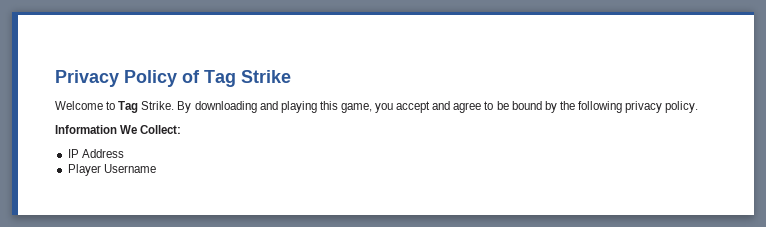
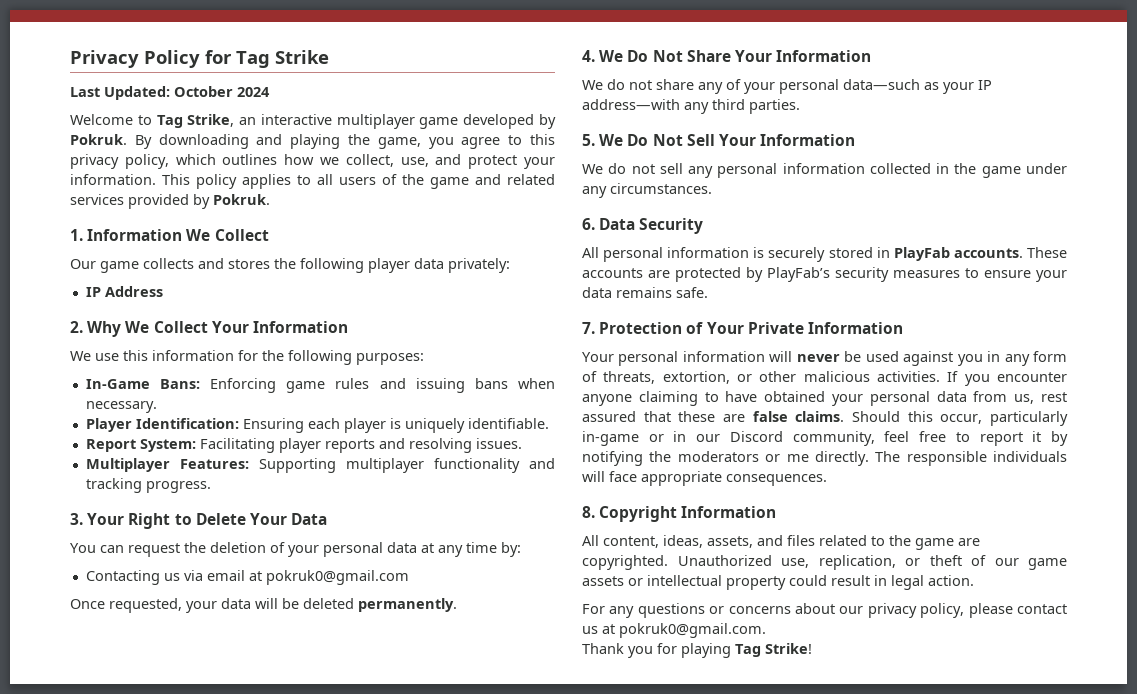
[182,70,200,83] of -> [205,50,232,64] for
(291, 76) none -> [70,86,270,100] // Last Updated: October 2024
[141,101,175,110] Strike. -> [187,114,556,129] [70,134,127,145] Strike, an interactive multiplayer game developed by Pokruk.
[319,101,338,110] this -> [348,134,371,145] the
[396,101,699,113] [55,125,182,134] [67,149,124,158] [67,164,156,176] accept and agree to be bound by the following privacy policy. // Information We Collect: // IP Address // Player Username -> [461,134,556,149] [70,154,555,169] [70,174,555,189] [70,194,270,209] [70,229,269,241] [70,258,510,273] [85,286,163,297] [70,321,348,337] [70,350,424,365] [85,378,556,393] [85,401,157,413] [85,418,549,433] [85,438,522,453] [85,458,555,473] [85,478,211,493] [70,513,328,529] [70,542,521,557] [85,570,409,585] [70,598,457,613] [582,50,872,62] [582,79,992,94] [582,99,800,114] [582,134,856,146] [582,163,1067,178] [582,183,712,198] [582,218,704,234] [582,247,1067,262] [582,267,1067,282] [582,287,708,298] [582,322,903,334] [582,351,1067,366] [582,371,1067,386] [582,391,1067,406] [582,411,1068,426] [582,431,1068,446] [582,451,1067,466] [582,471,827,486] [582,506,777,522] [582,535,980,550] [582,555,1067,570] [582,575,974,590] [582,603,1067,618] [582,623,766,638] [582,643,812,658] agree to this privacy policy, which outlines how we collect, use, and protect your information. This policy applies to all users of the game and related services provided by Pokruk. // 1. Information We Collect // Our game collects and stores the following player data privately: // IP Address // 2. Why We Collect Your Information // We use this information for the following purposes: // In-Game Bans: Enforcing game rules and issuing bans when necessary. // Player Identification: Ensuring each player is uniquely identifiable. // Report System: Facilitating player reports and resolving issues. // Multiplayer Features: Supporting multiplayer functionality and tracking progress. // 3. Your Right to Delete Your Data // You can request the deletion of your personal data at any time by: // Contacting us via email at pokruk0@gmail.com // Once requested, your data will be deleted permanently. // 4. We Do Not Share Your Information // We do not share any of your personal data—such as your IP address—with any third parties. // 5. We Do Not Sell Your Information // We do not sell any personal information collected in the game under any circumstances. // 6. Data Security // All personal information is securely stored in PlayFab accounts. These accounts are protected by PlayFab’s security measures to ensure your data remains safe. // 7. Protection of Your Private Information // Your personal information will never be used against you in any form of threats, extortion, or other malicious activities. If you encounter anyone claiming to have obtained your personal data from us, rest assured that these are false claims. Should this occur, particularly in-game or in our Discord community, feel free to report it by notifying the moderators or me directly. The responsible individuals will face appropriate consequences. // 8. Copyright Information // All content, ideas, assets, and files related to the game are copyrighted. Unauthorized use, replication, or theft of our game assets or intellectual property could result in legal action. // For any questions or concerns about our privacy policy, please contact us at pokruk0@gmail.com. // Thank you for playing Tag Strike!

